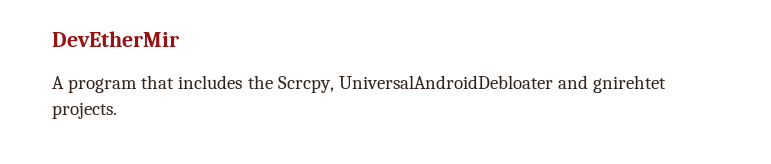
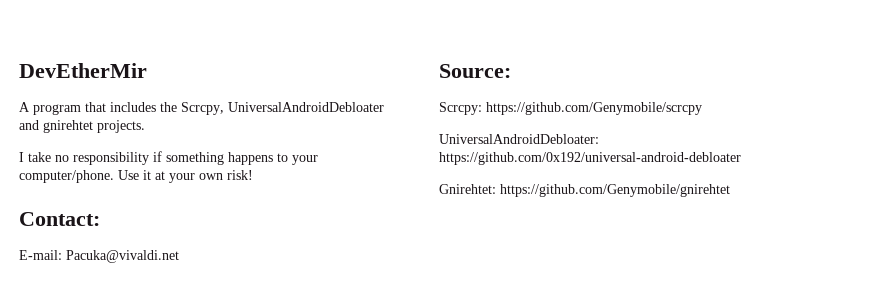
(117, 110) none -> [19,151,318,165] [19,170,253,183] [19,212,100,226] [19,250,179,263] [439,64,511,78] [439,102,702,115] [439,134,599,144] [439,152,741,165] [439,184,730,197] // I take no responsibility if something happens to your computer/phone. Use it at your own risk! // Contact: // E-mail: Pacuka@vivaldi.net // Source: // Scrcpy: https://github.com/Genymobile/scrcpy // UniversalAndroidDebloater: https://github.com/0x192/universal-android-debloater // Gnirehtet: https://github.com/Genymobile/gnirehtet

